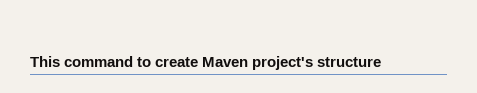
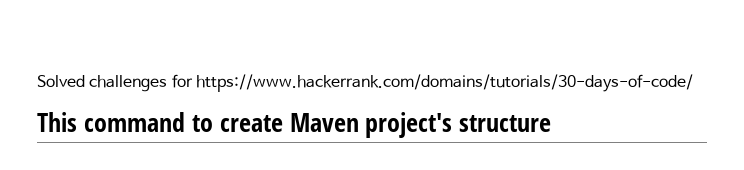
(30, 61) none -> [37,74,693,92] Solved challenges for https://www.hackerrank.com/domains/tutorials/30-days-of-code/ //

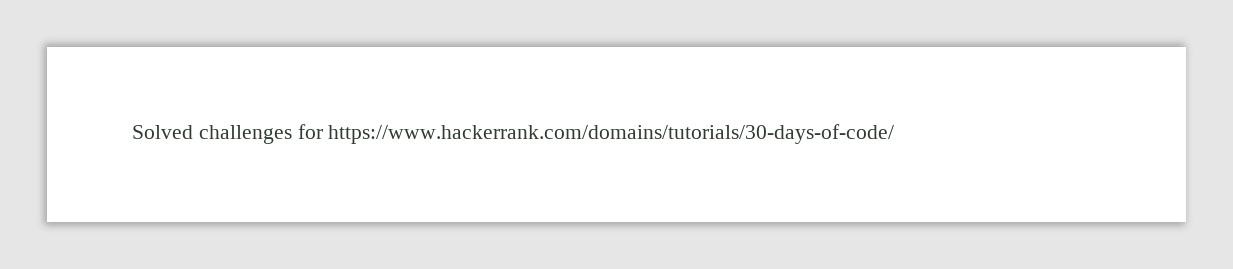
[37,112,552,138] // This command to create Maven project's structure -> (895, 134) none

